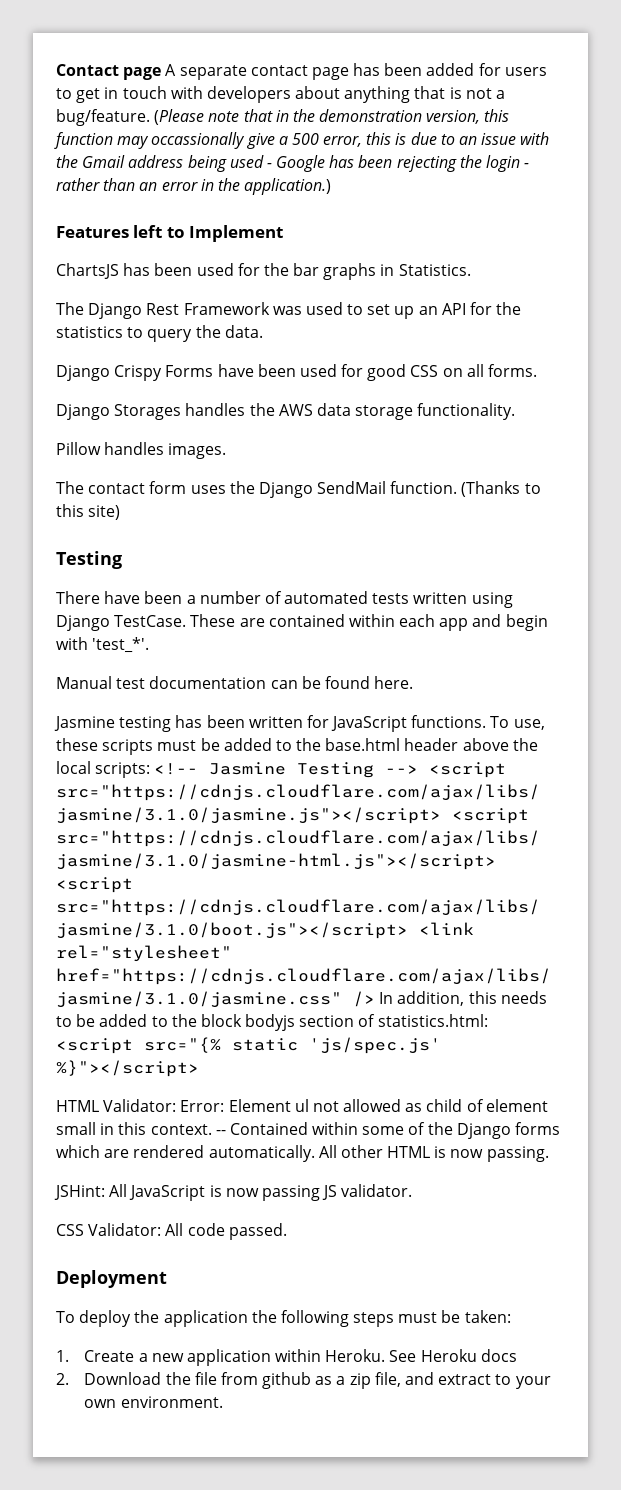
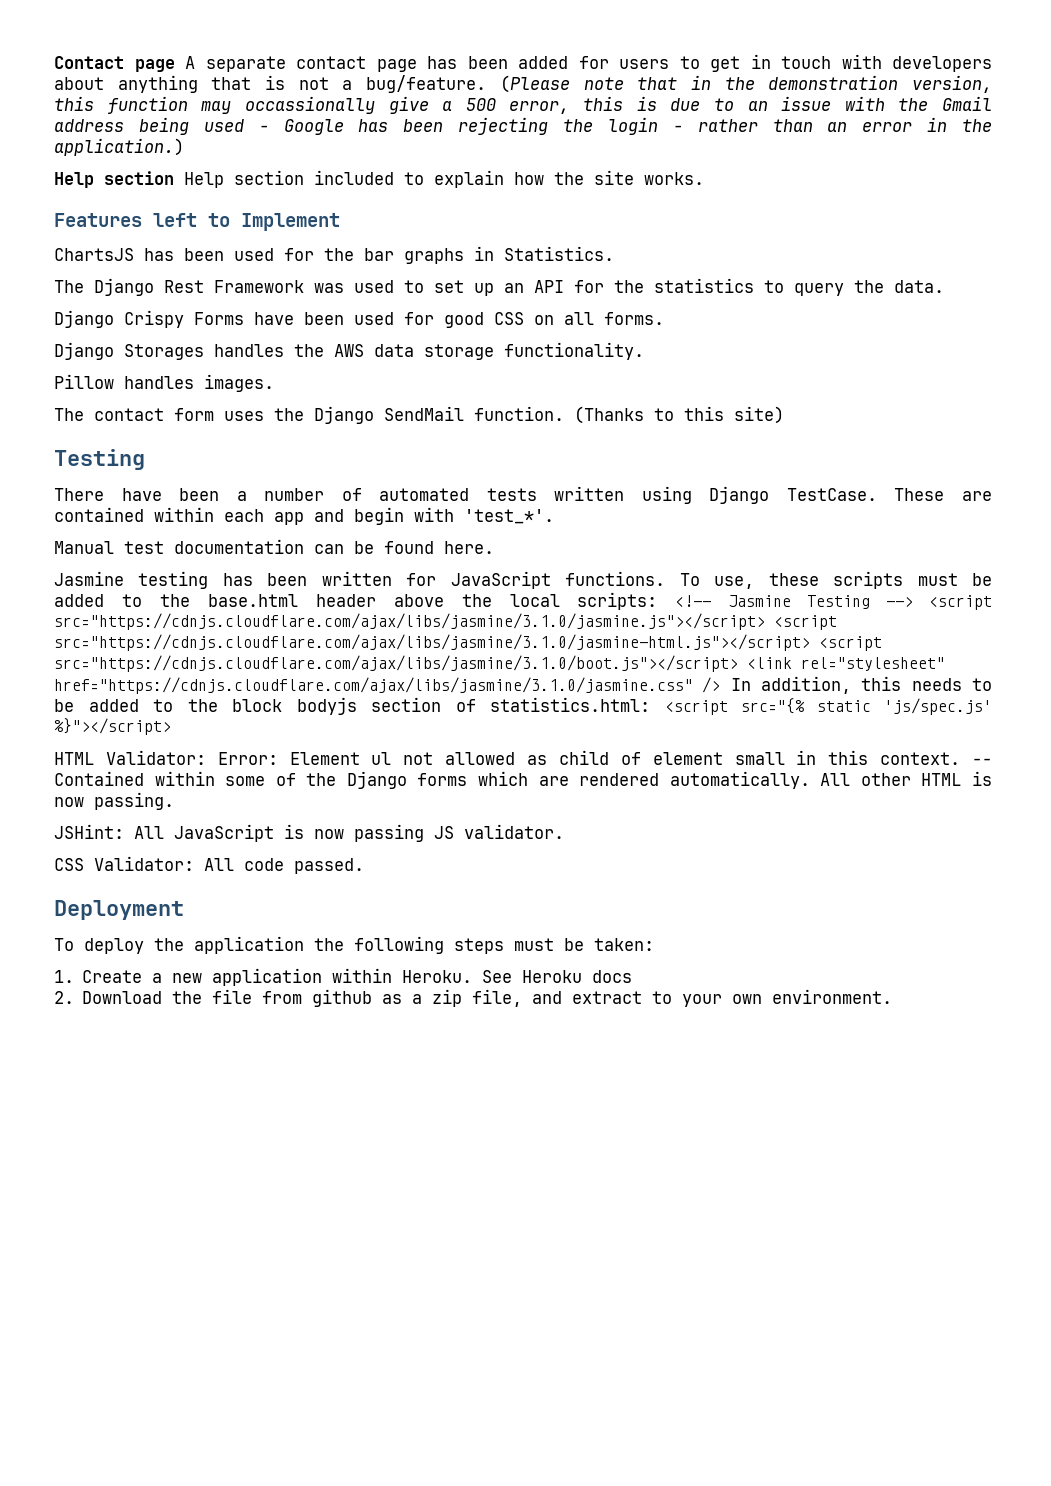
(332, 186) none -> [54,170,704,188] // Help section Help section included to explain how the site works.

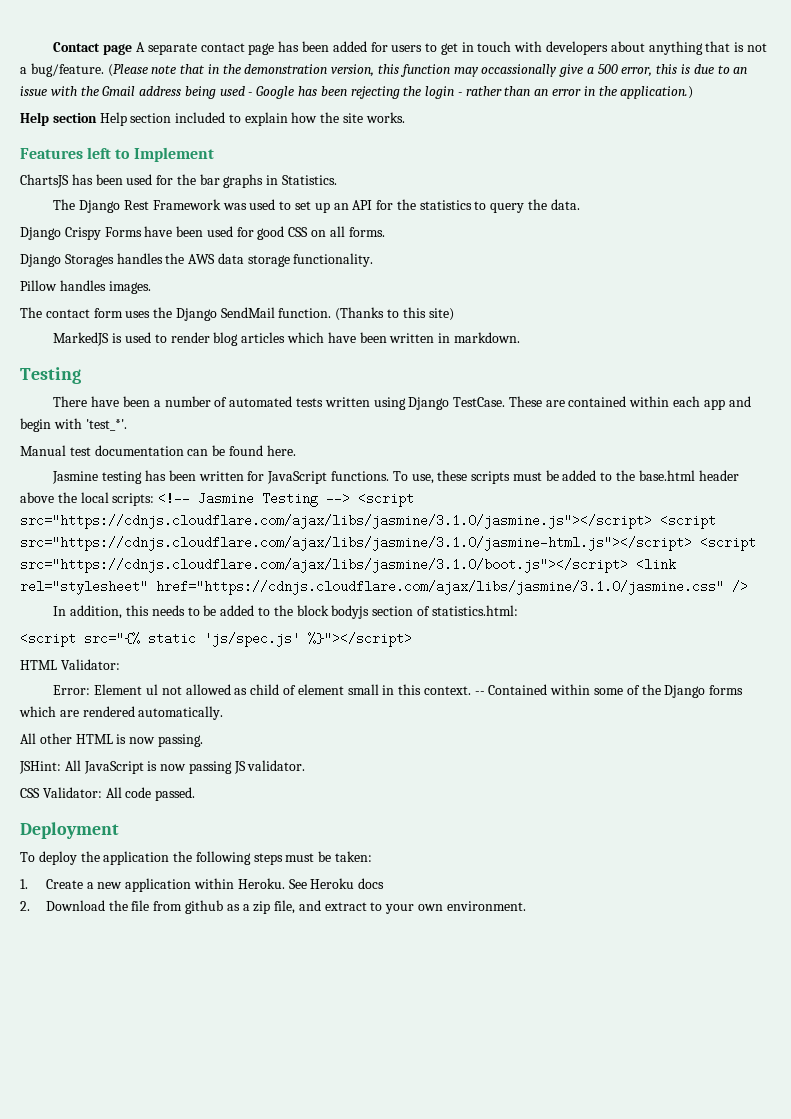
(784, 415) none -> [53,332,520,346] // MarkedJS is used to render blog articles which have been written in markdown.
(721, 685) none -> (748, 586) //
(651, 704) none -> (518, 610) //
(206, 757) none -> (120, 664) //
(810, 780) none -> (224, 713) //

